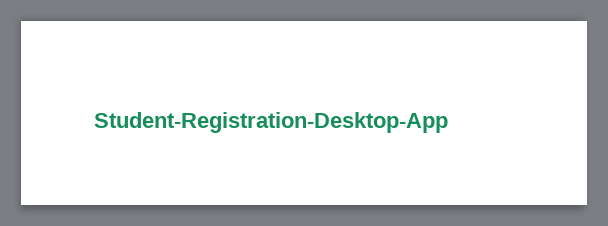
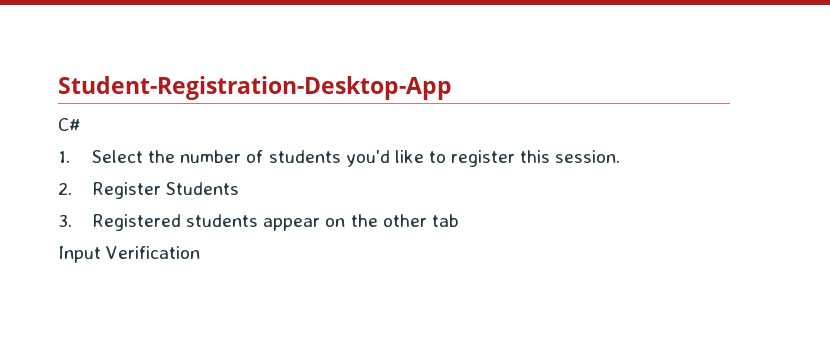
(448, 122) none -> [58,118,81,131] [58,150,621,167] [58,182,240,199] [58,214,459,231] [58,246,201,263] // C# // 1. Select the number of students you'd like to register this session. // 2. Register Students // 3. Registered students appear on the other tab // Input Verification

